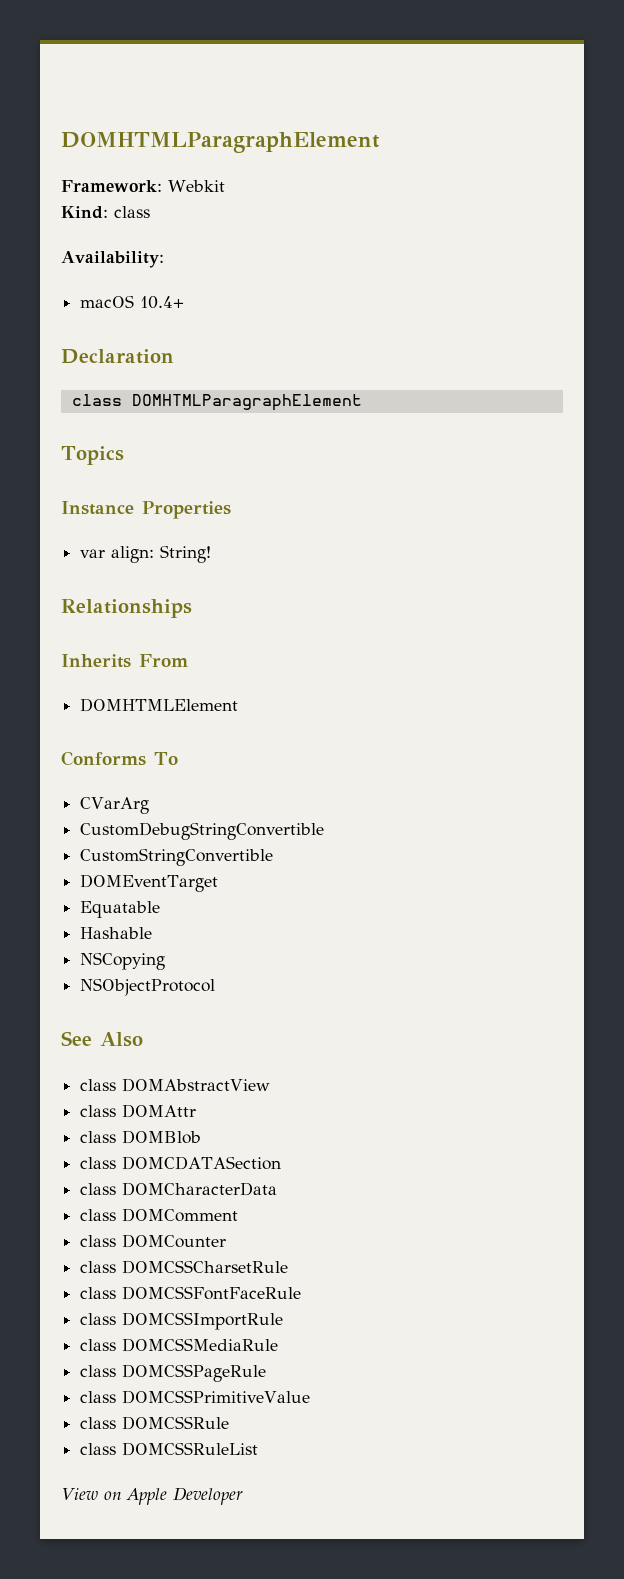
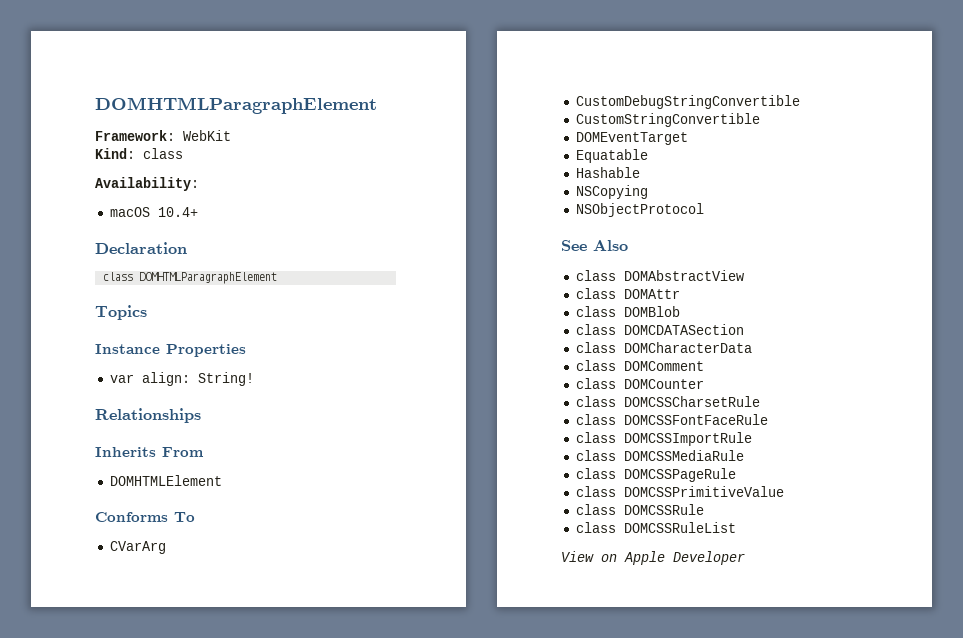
[168,180,225,192] Webkit -> [183,130,231,141] WebKit

